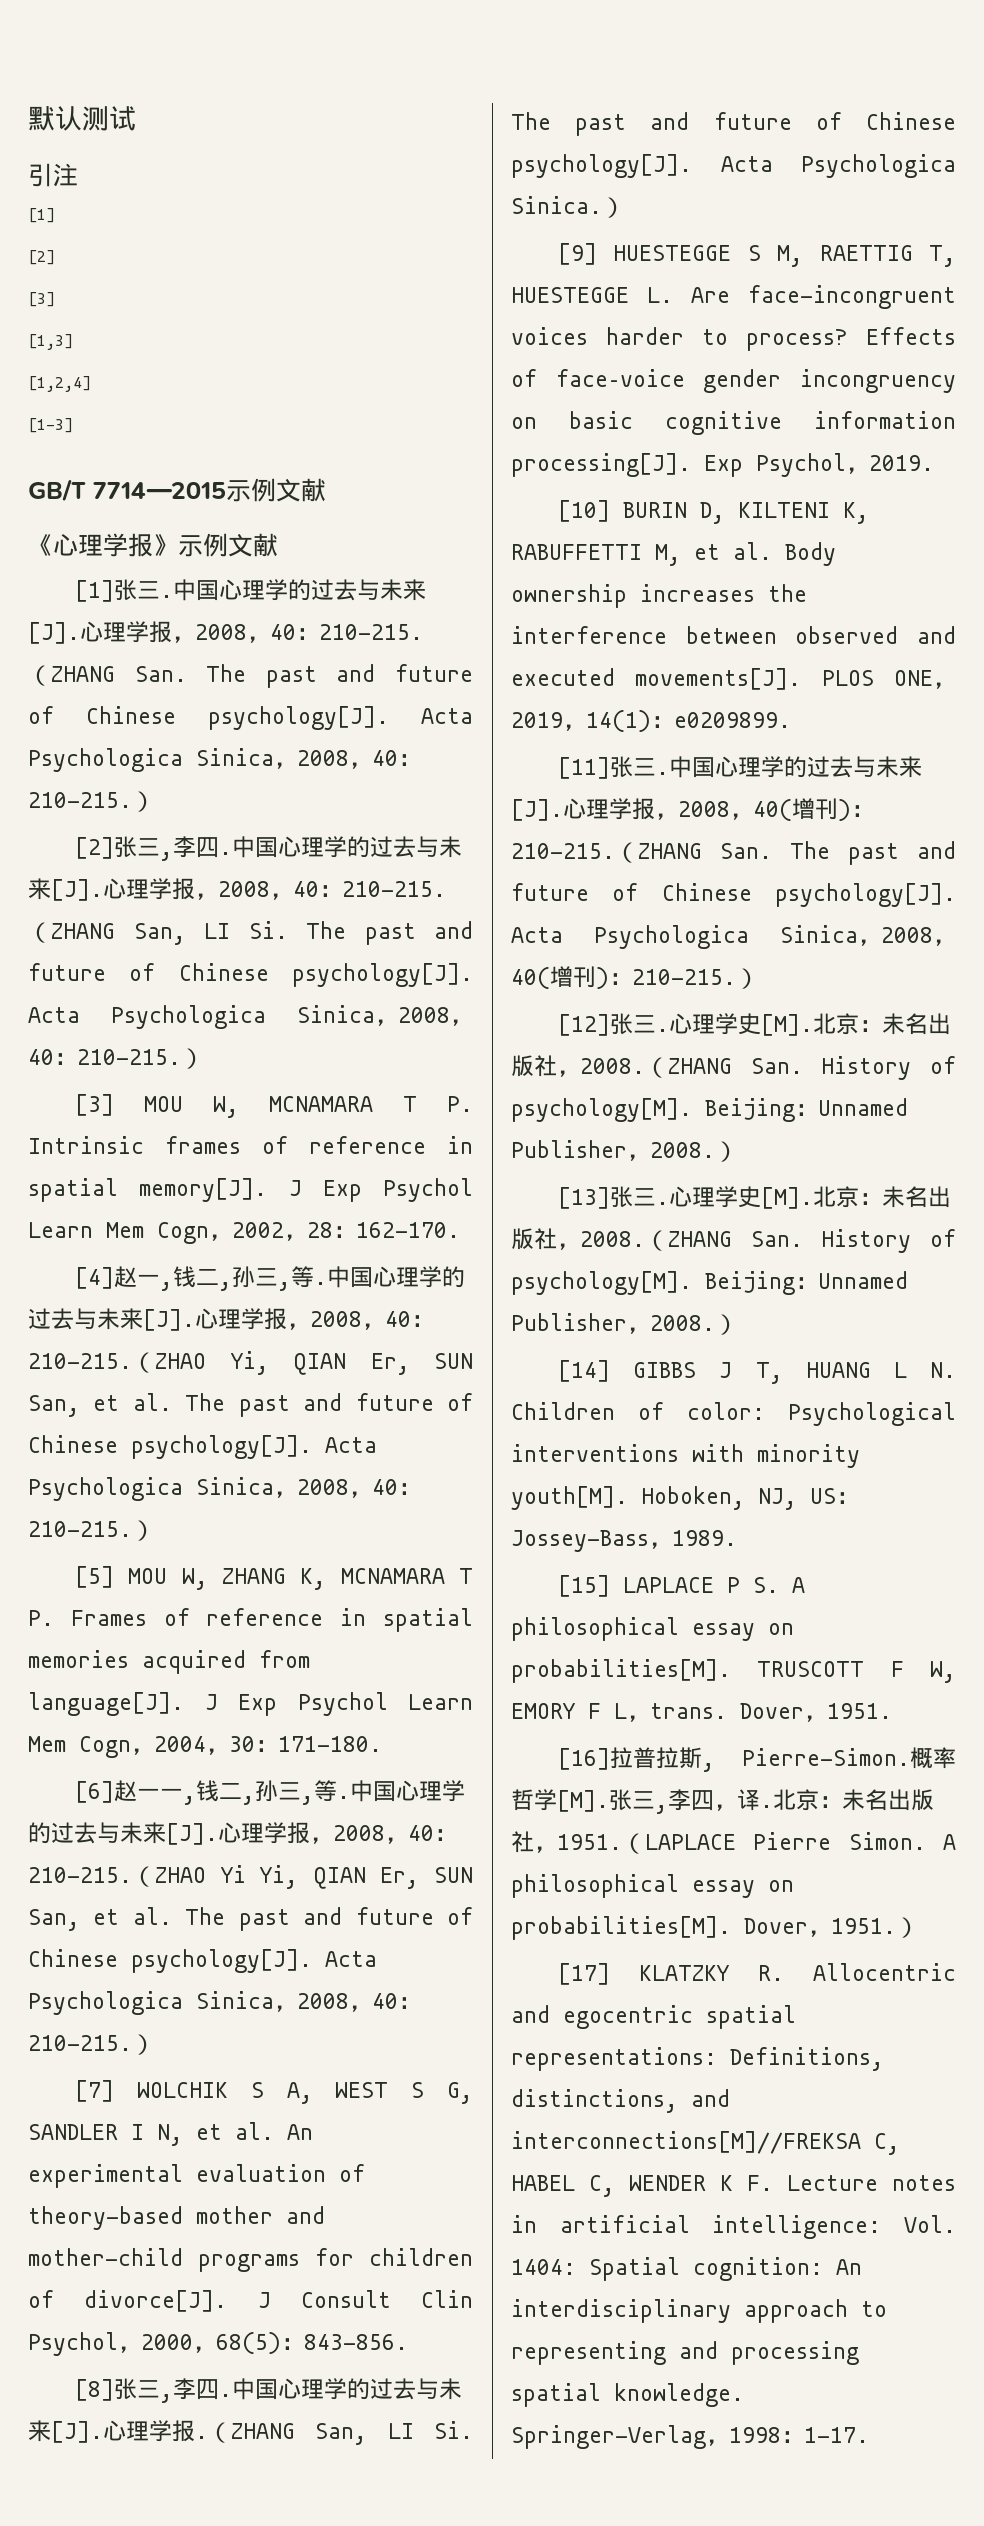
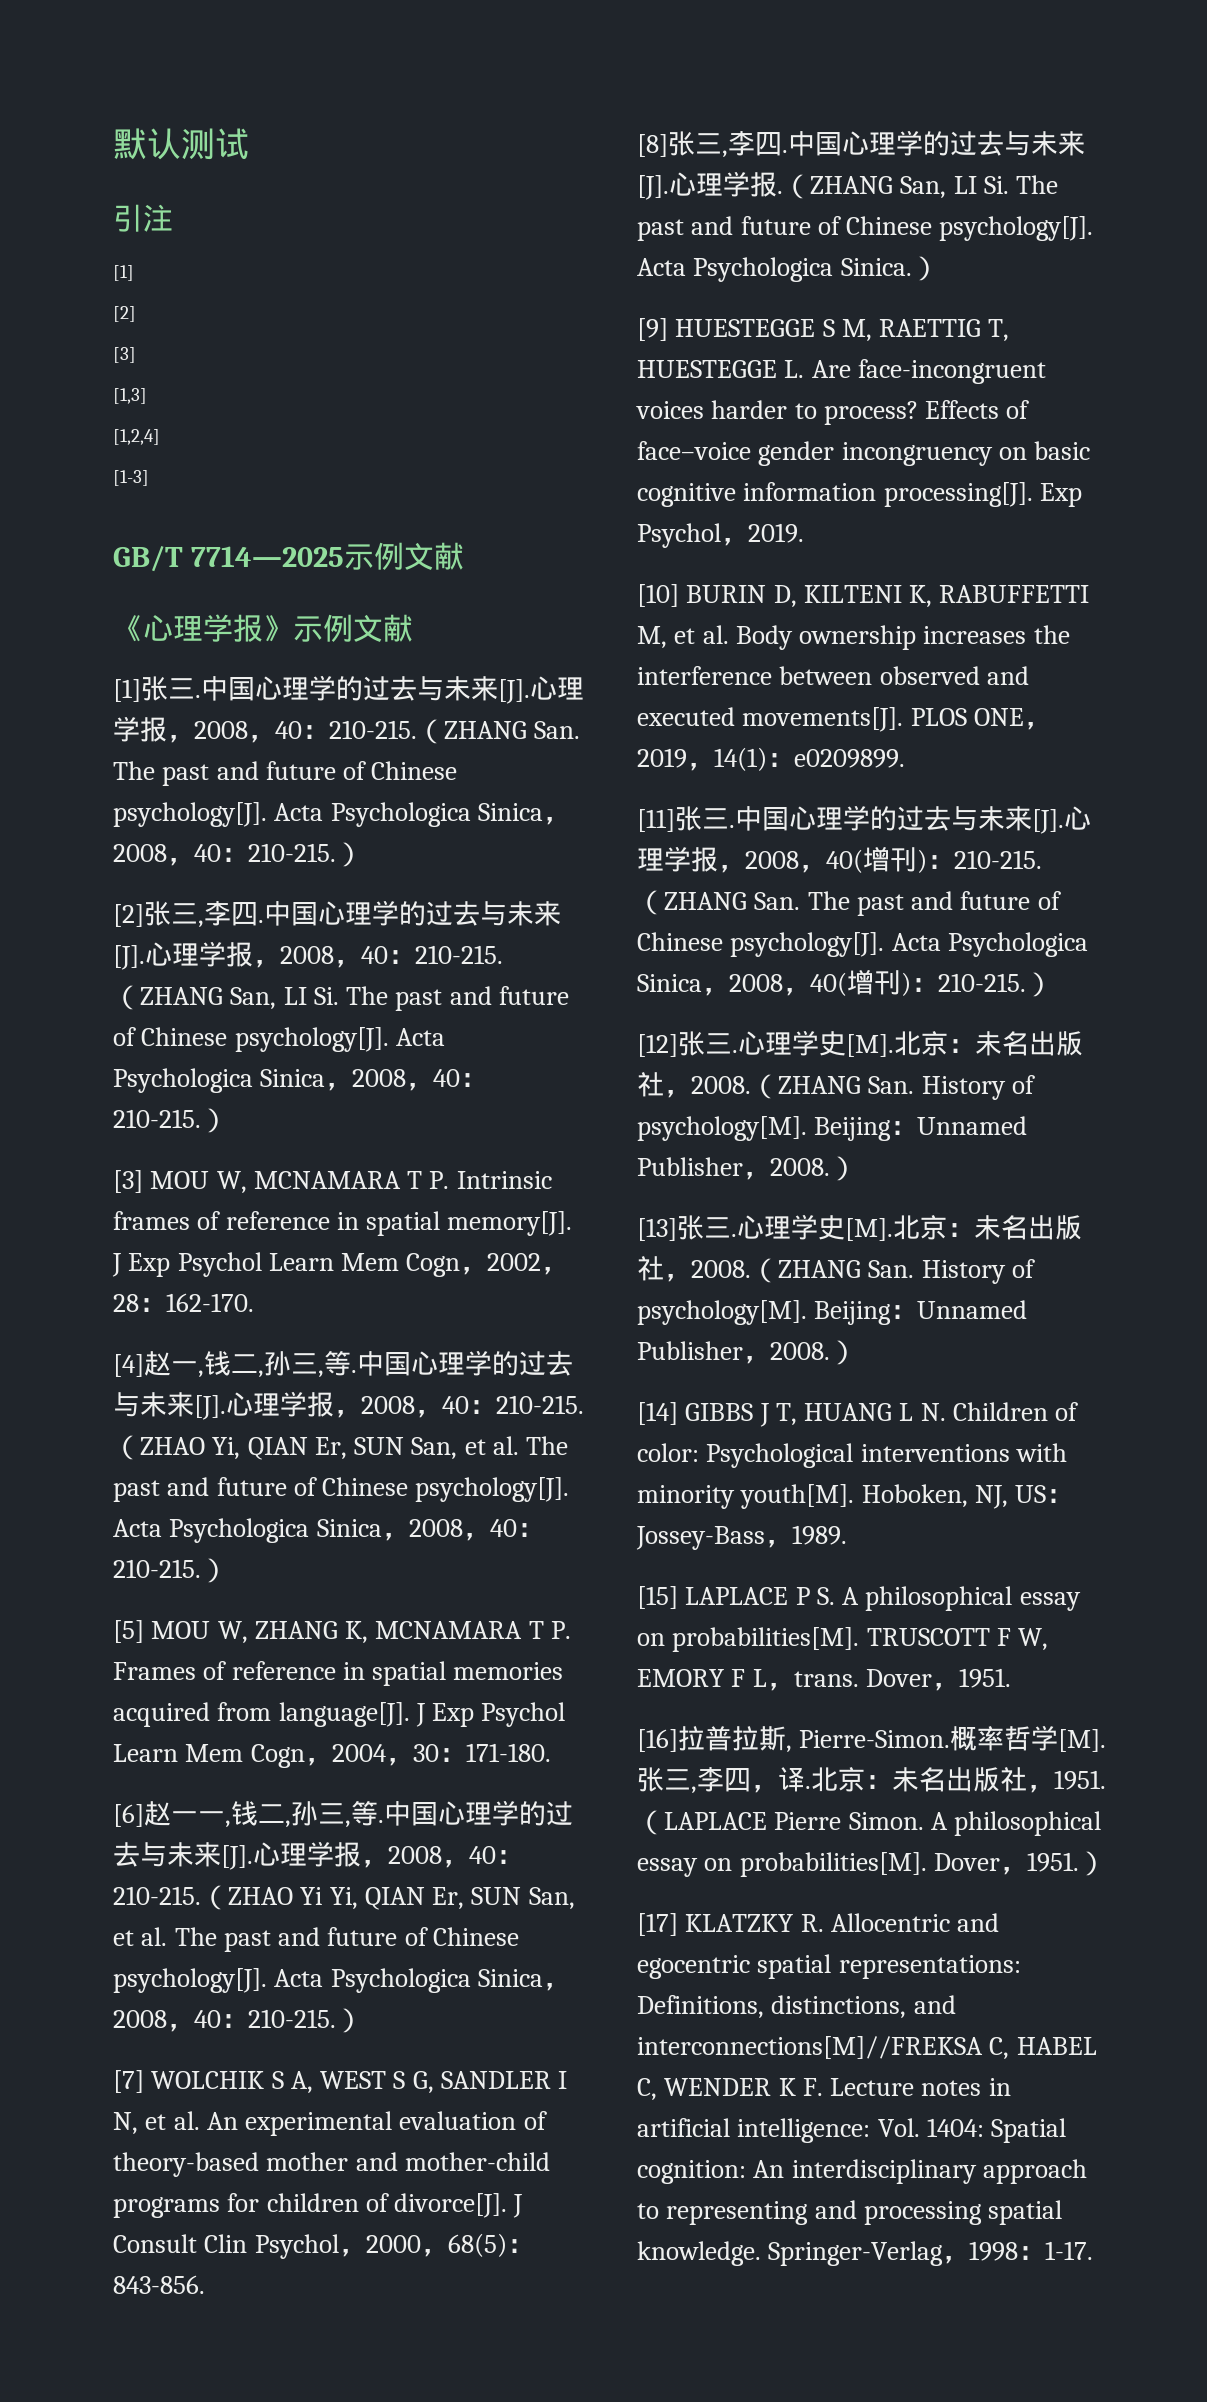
[93,482,226,499] 7714—2015 -> [191,546,345,567] 7714—2025

